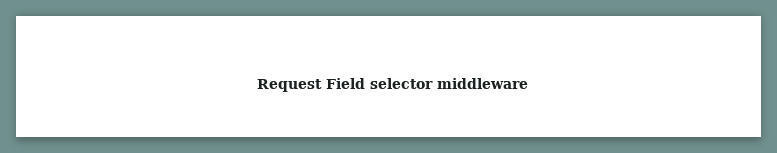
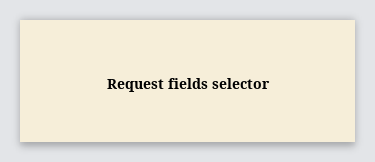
[326,78,528,89] Field selector middleware -> [167,78,270,89] fields selector

